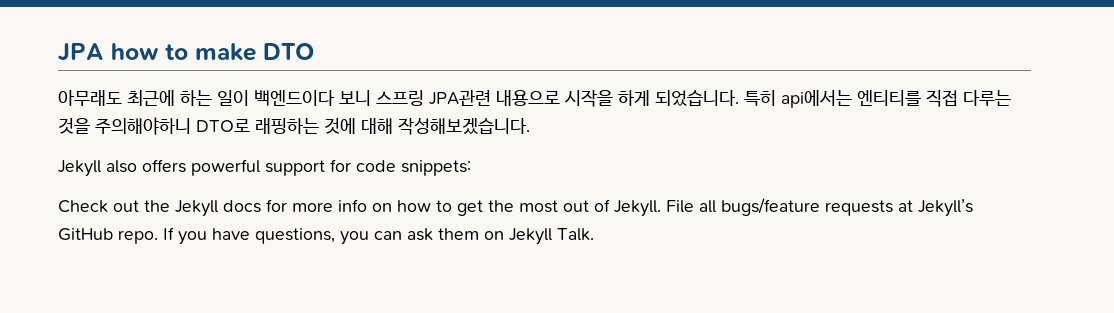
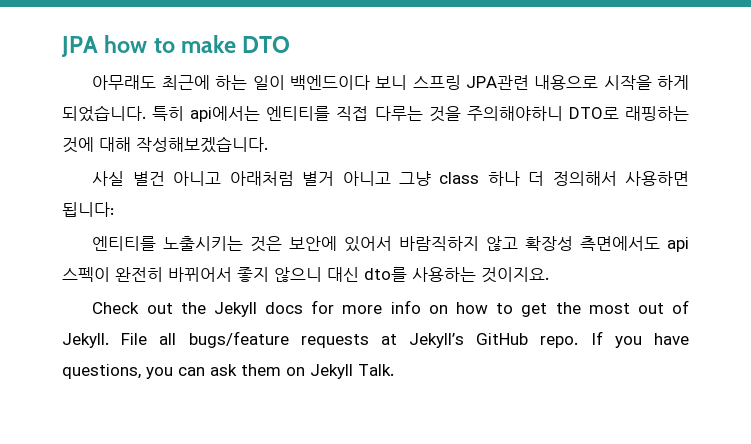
[58,159,471,177] Jekyll also offers powerful support for code snippets: -> [92,171,689,186] [62,202,114,217] [92,236,690,252] [62,267,549,283] 사실 별건 아니고 아래처럼 별거 아니고 그냥 class 하나 더 정의해서 사용하면 됩니다: // 엔티티를 노출시키는 것은 보안에 있어서 바람직하지 않고 확장성 측면에서도 api 스펙이 완전히 바뀌어서 좋지 않으니 대신 dto를 사용하는 것이지요.

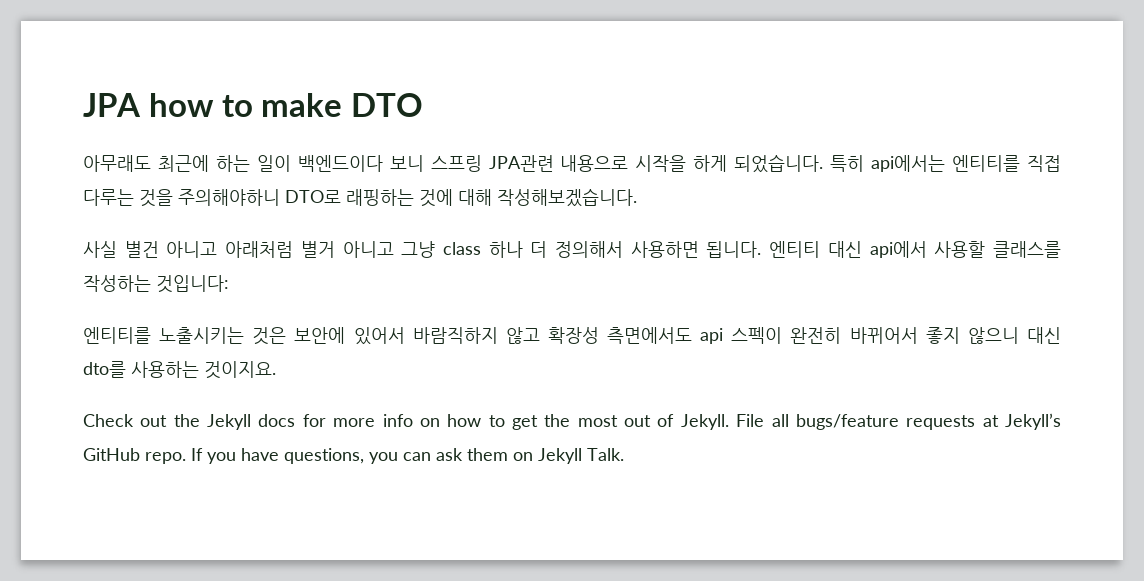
[62,202,114,217] 됩니다: -> [706,241,1062,258] [83,275,229,293] 됩니다. 엔티티 대신 api에서 사용할 클래스를 작성하는 것입니다:

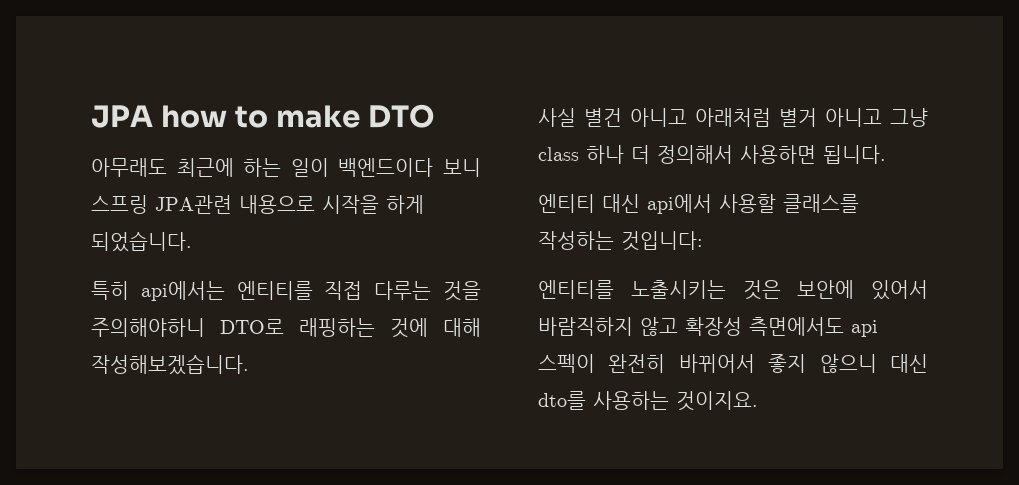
(824, 163) none -> (192, 241) //
(762, 249) none -> (886, 154) //
[83,413,1061,430] [83,448,624,464] // Check out the Jekyll docs for more info on how to get the most out of Jekyll. File all bugs/feature requests at Jekyll’s GitHub repo. If you have questions, you can ask them on Jekyll Talk. -> (758, 401) none

